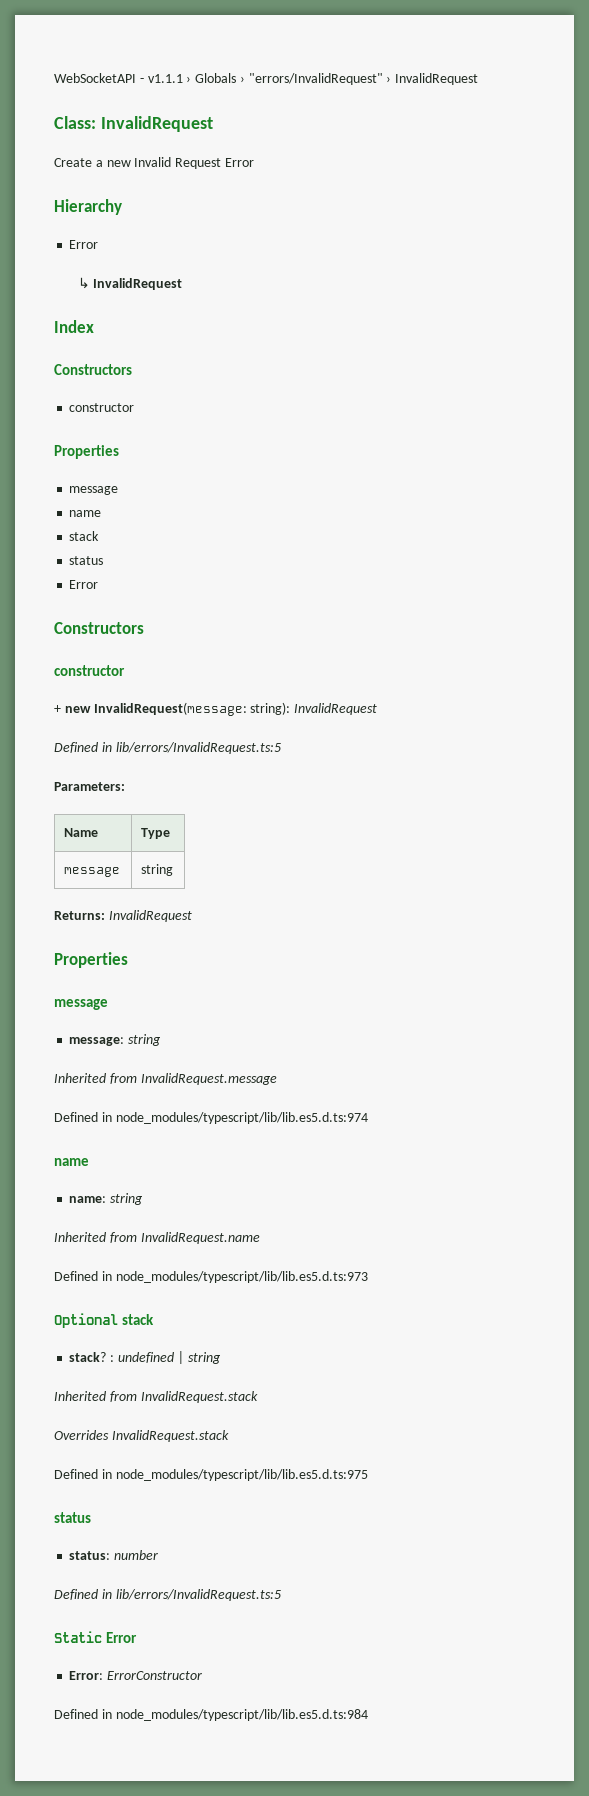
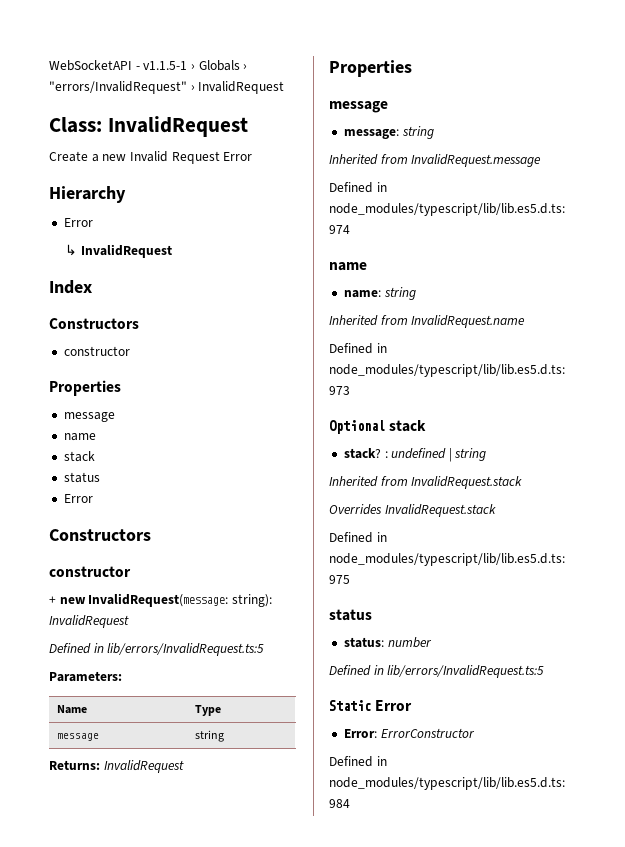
[147,74,183,83] v1.1.1 -> [143,61,188,70] v1.1.5-1

